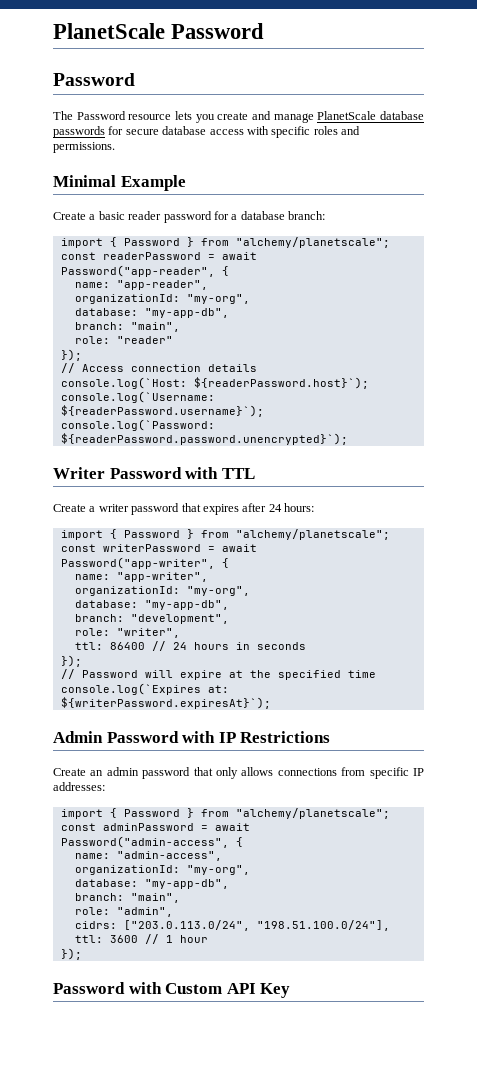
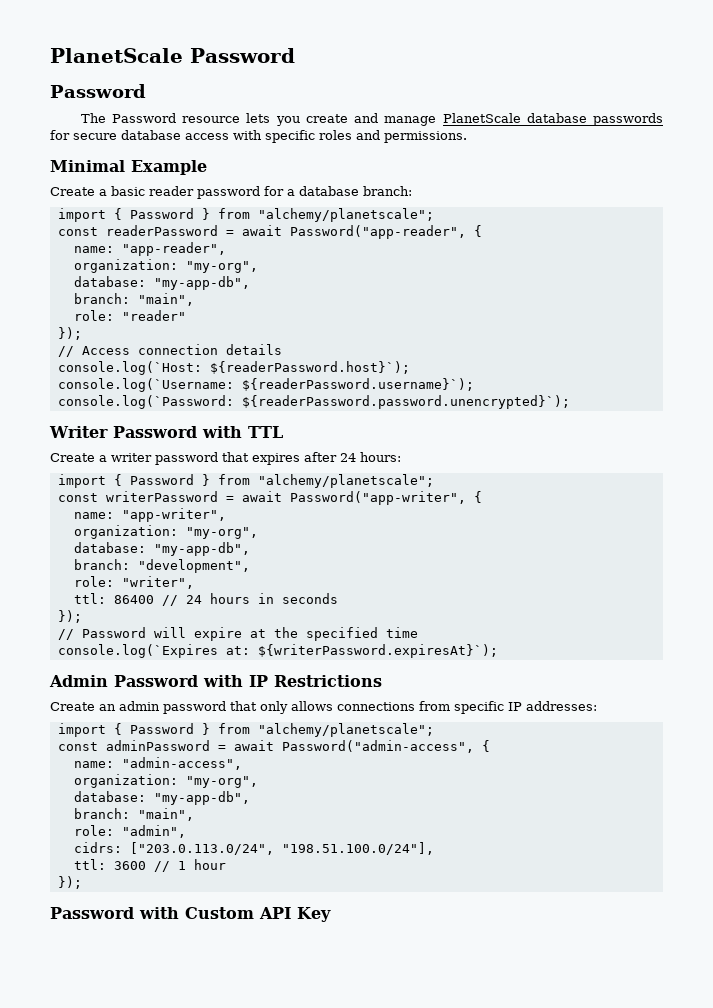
[74,294,180,304] organizationId: -> [73,259,178,273] organization:
[74,586,180,596] organizationId: -> [73,525,178,539] organization:
[74,865,180,875] organizationId: -> [73,774,178,788] organization:

